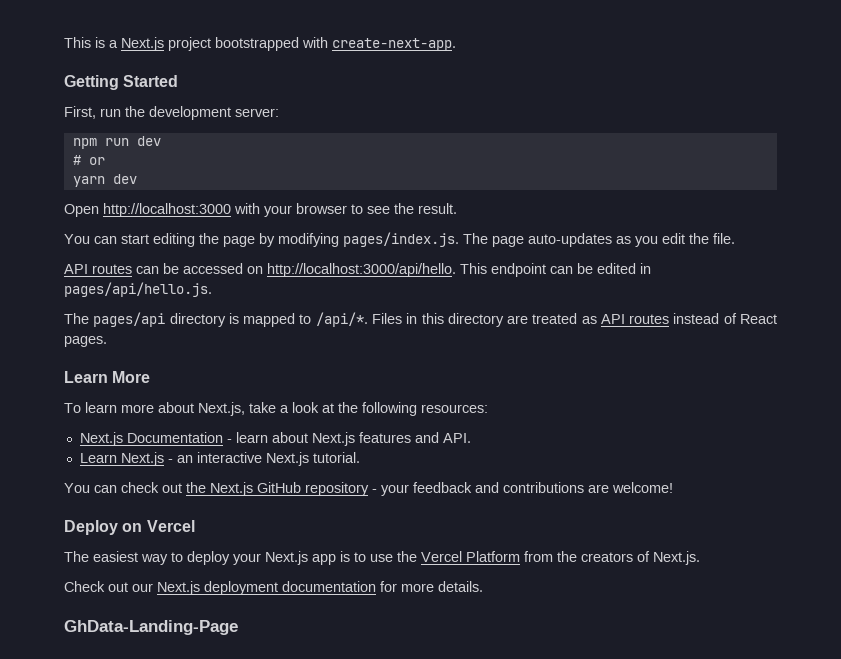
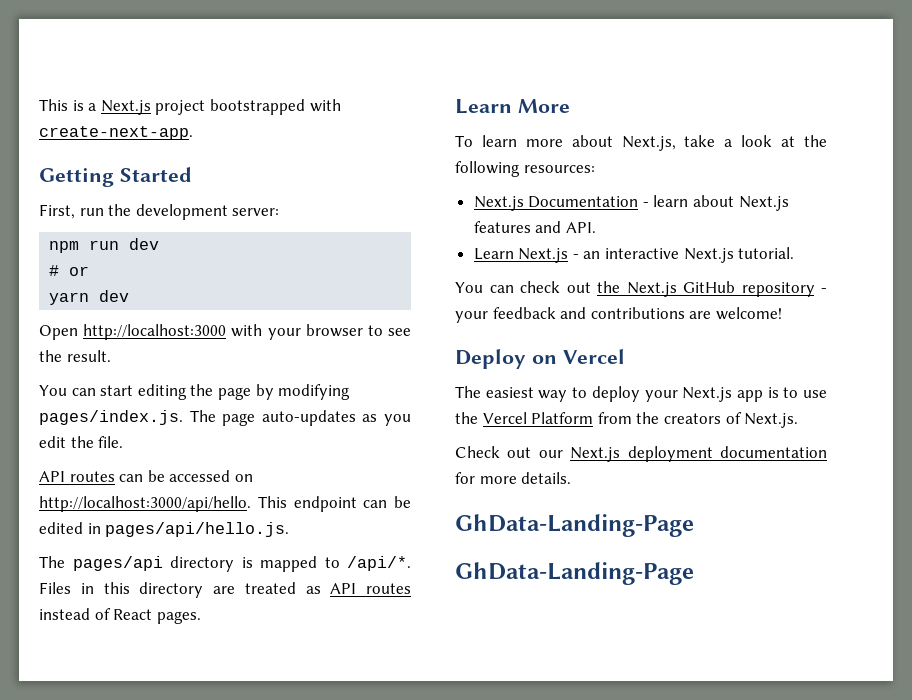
(238, 627) none -> [455,562,694,585] // GhData-Landing-Page

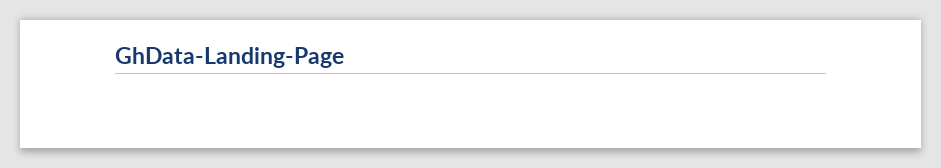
[39,99,341,115] [39,126,193,140] [39,167,192,187] [39,204,280,220] [49,238,160,253] [49,265,90,276] [49,290,130,305] [39,324,412,340] [39,350,111,362] [39,384,351,400] [39,410,411,426] [39,436,124,448] [39,470,253,482] [39,496,411,512] [39,522,290,537] [39,556,411,572] [39,582,411,598] [39,608,201,624] [455,99,570,114] [455,135,828,151] [455,161,595,177] [473,195,789,211] [473,221,596,233] [473,247,795,263] [455,281,827,297] [455,307,782,323] [455,349,625,369] [455,386,827,402] [455,412,799,428] [455,446,827,462] [455,472,572,484] [455,514,694,537] [455,562,694,585] This is a Next.js project bootstrapped with create-next-app. // Getting Started // First, run the development server: // npm run dev // # or // yarn dev // Open http://localhost:3000 with your browser to see the result. // You can start editing the page by modifying pages/index.js. The page auto-updates as you edit the file. // API routes can be accessed on http://localhost:3000/api/hello. This endpoint can be edited in pages/api/hello.js. // The pages/api directory is mapped to /api/*. Files in this directory are treated as API routes instead of React pages. // Learn More // To learn more about Next.js, take a look at the following resources: // Next.js Documentation - learn about Next.js features and API. // Learn Next.js - an interactive Next.js tutorial. // You can check out the Next.js GitHub repository - your feedback and contributions are welcome! // Deploy on Vercel // The easiest way to deploy your Next.js app is to use the Vercel Platform from the creators of Next.js. // Check out our Next.js deployment documentation for more details. // GhData-Landing-Page // GhData-Landing-Page -> [115,47,344,68] GhData-Landing-Page

